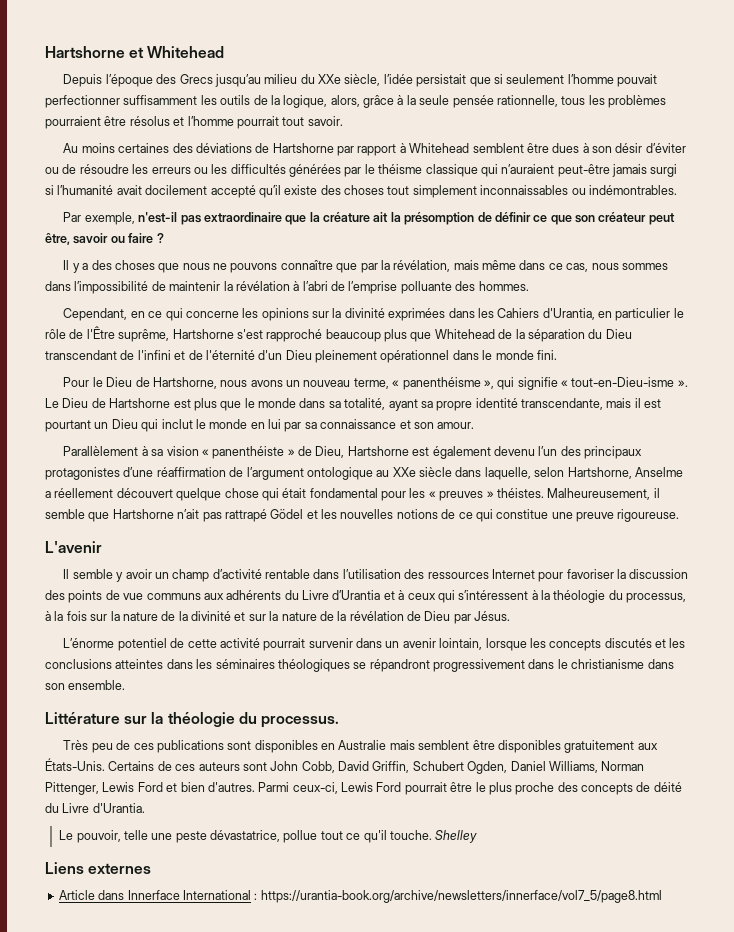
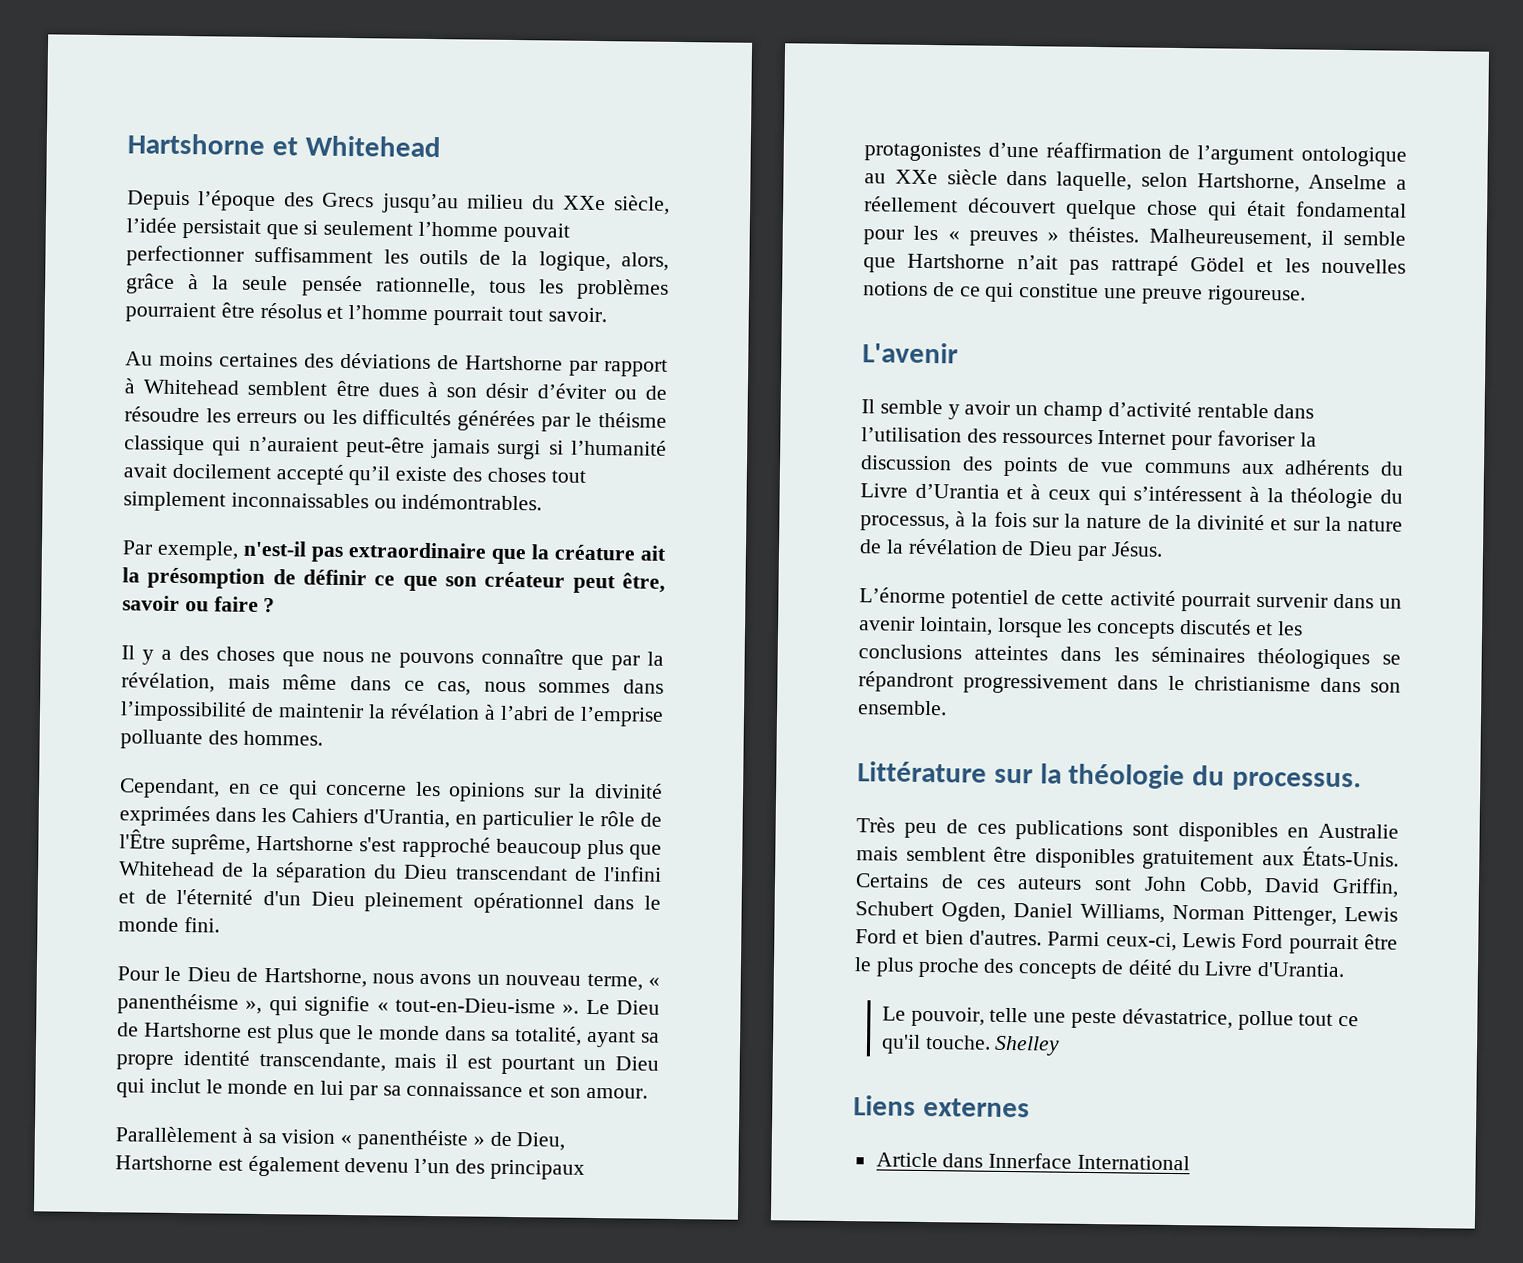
[254,890,662,903] : https://urantia-book.org/archive/newsletters/innerface/vol7_5/page8.html -> (1191, 1162) none

